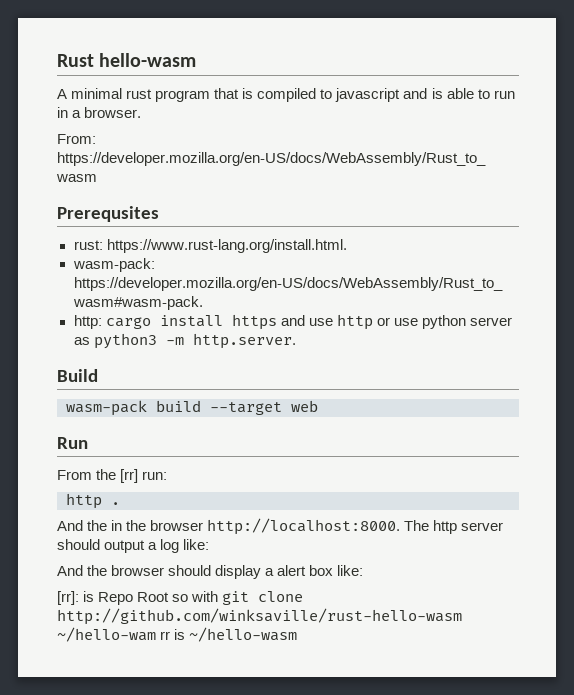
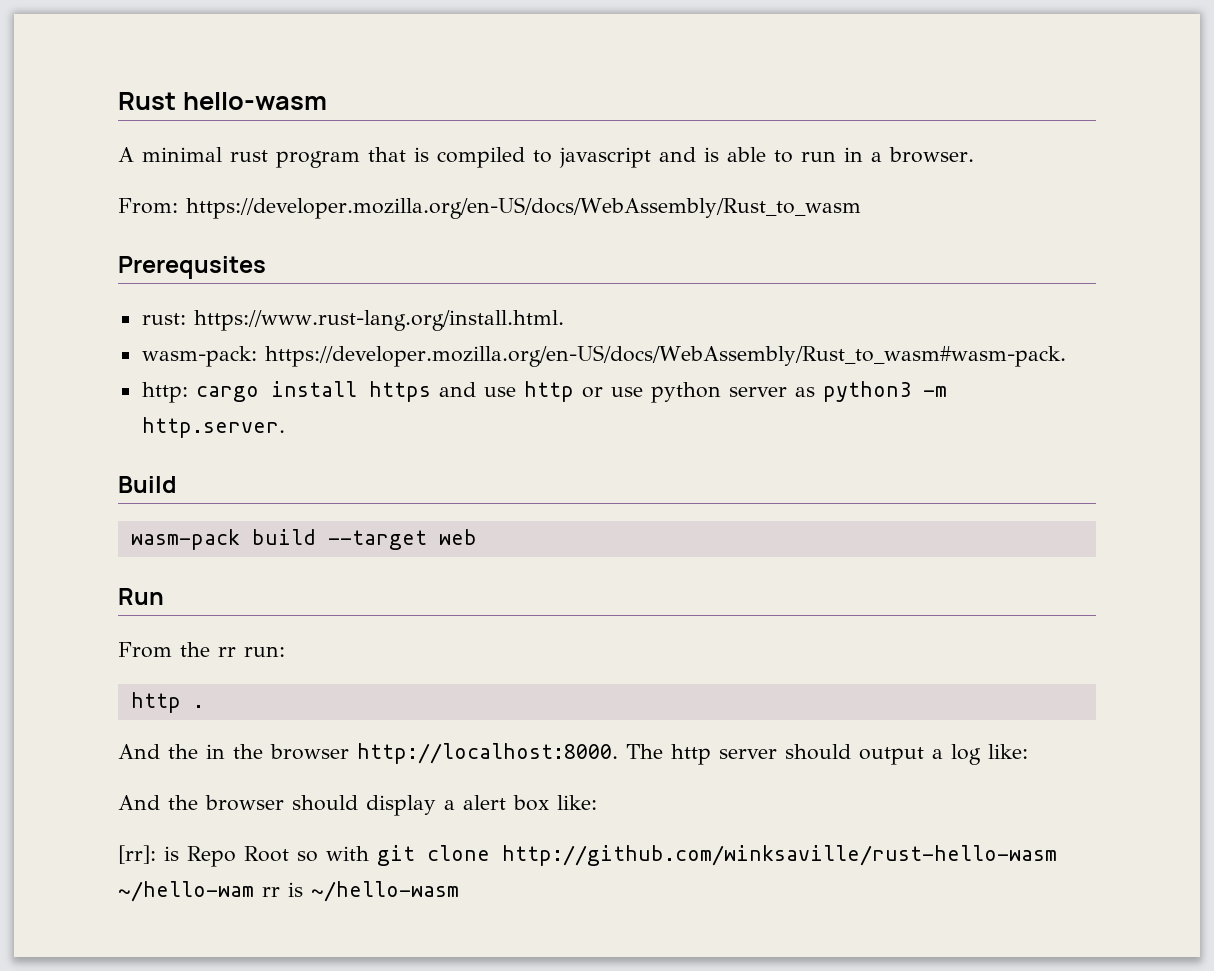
[120,469,139,483] [rr] -> [218,647,236,657] rr

